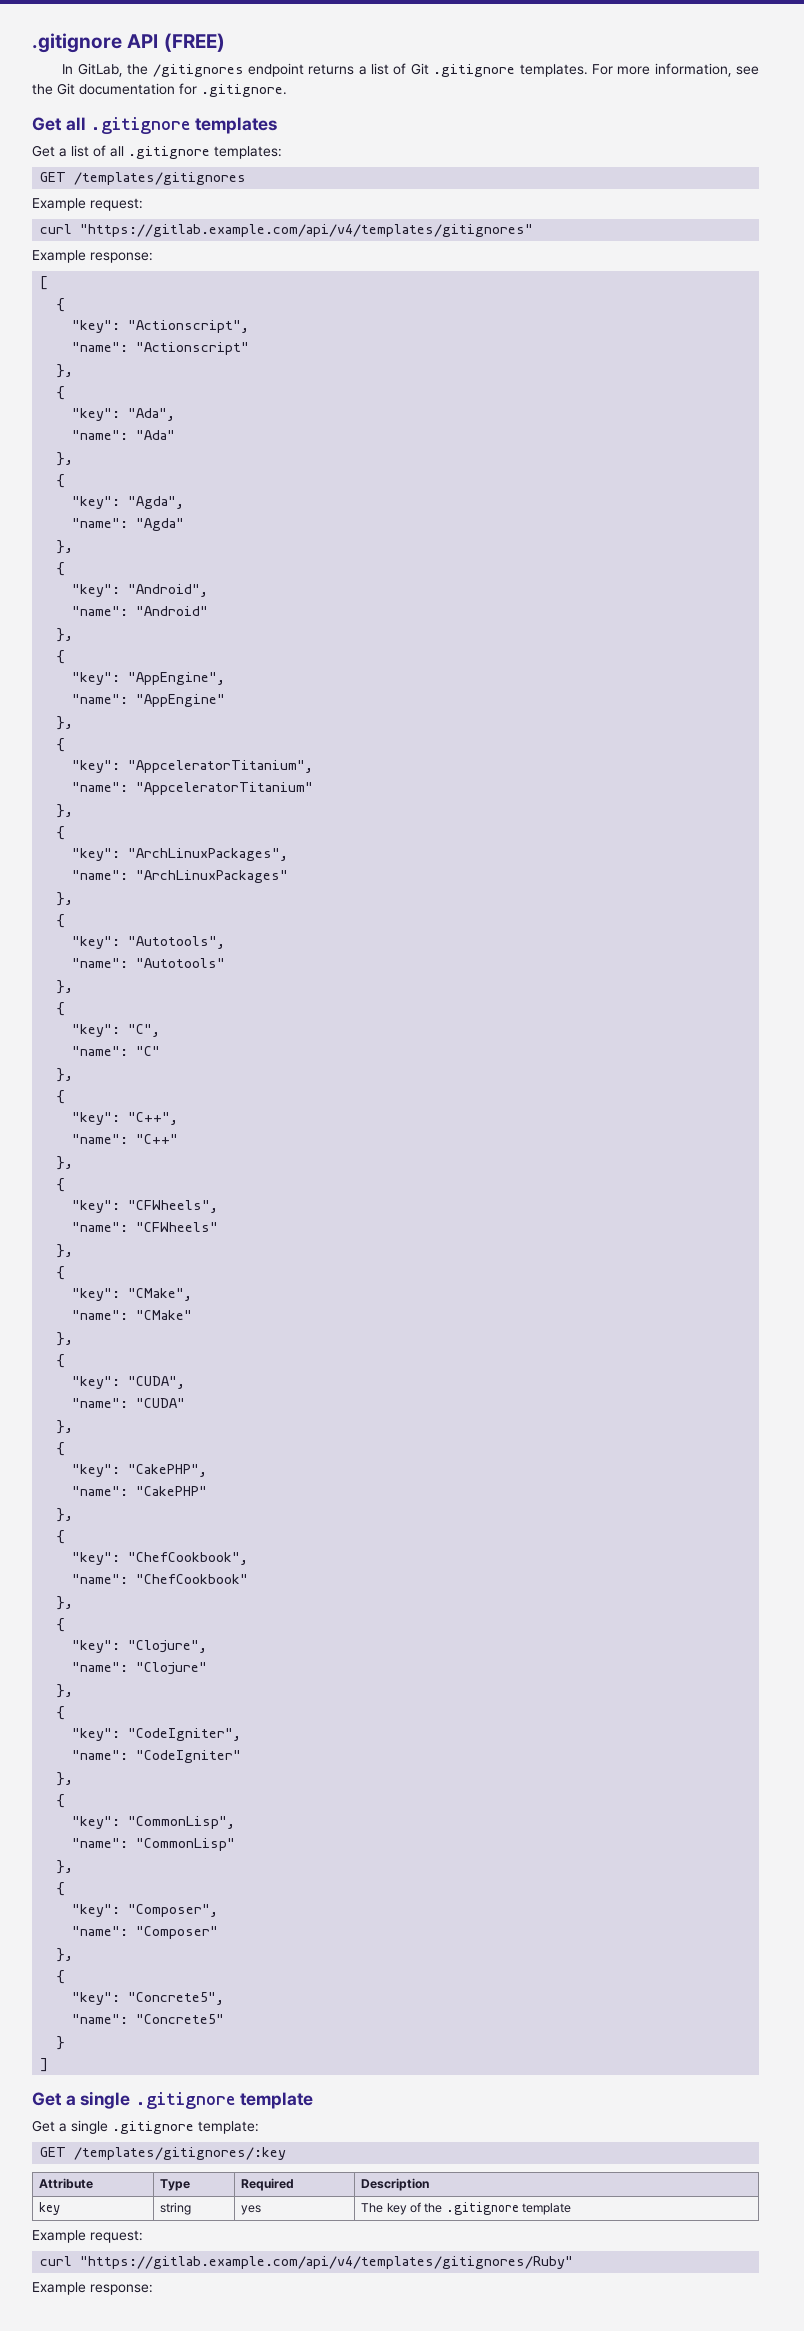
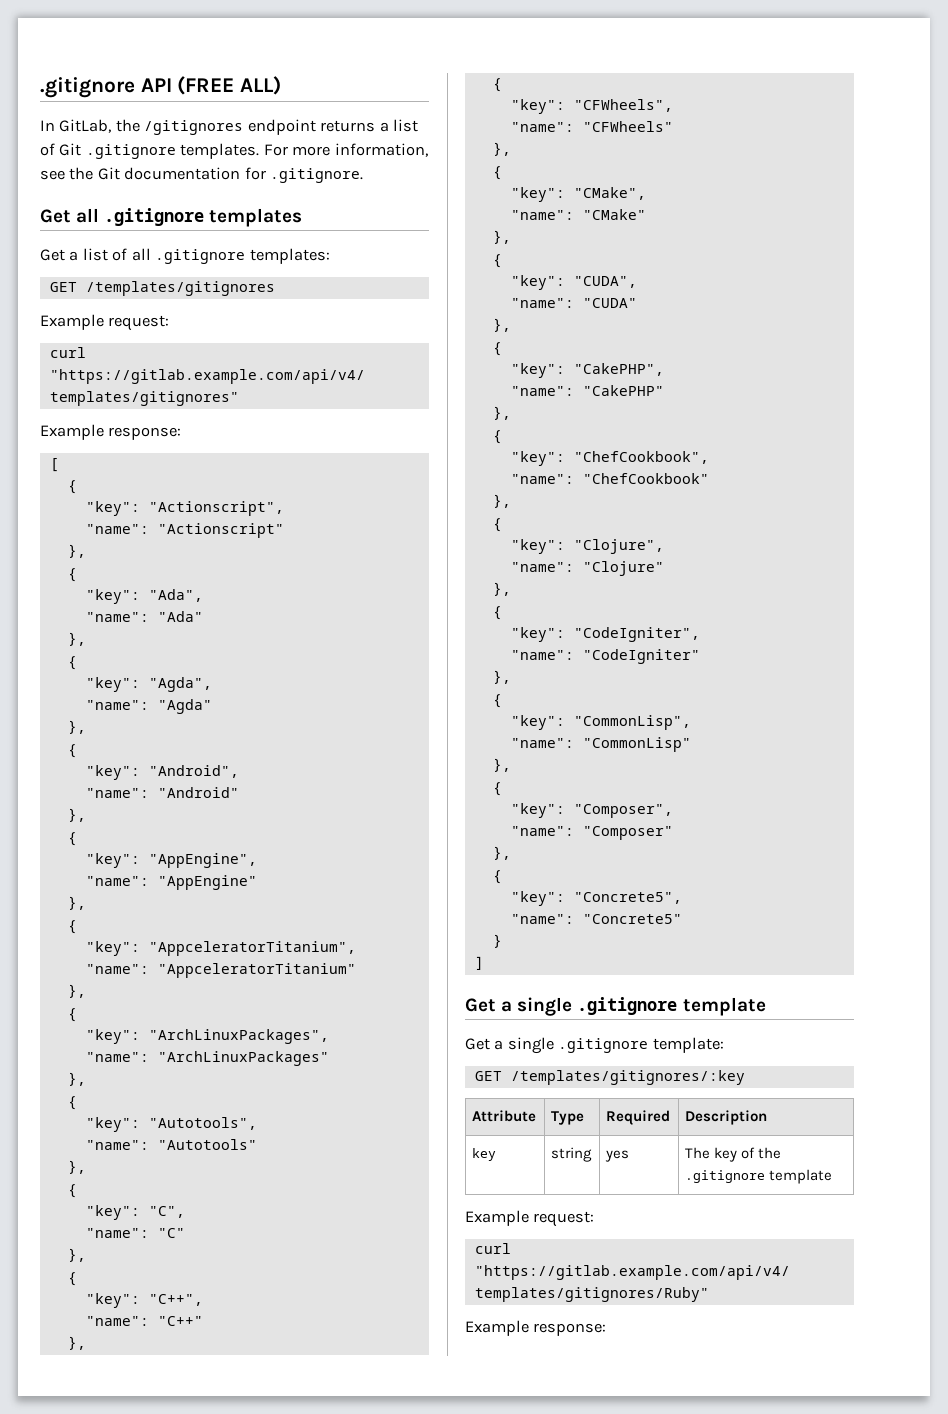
[163,33,225,52] (FREE) -> [177,76,282,95] (FREE ALL)

